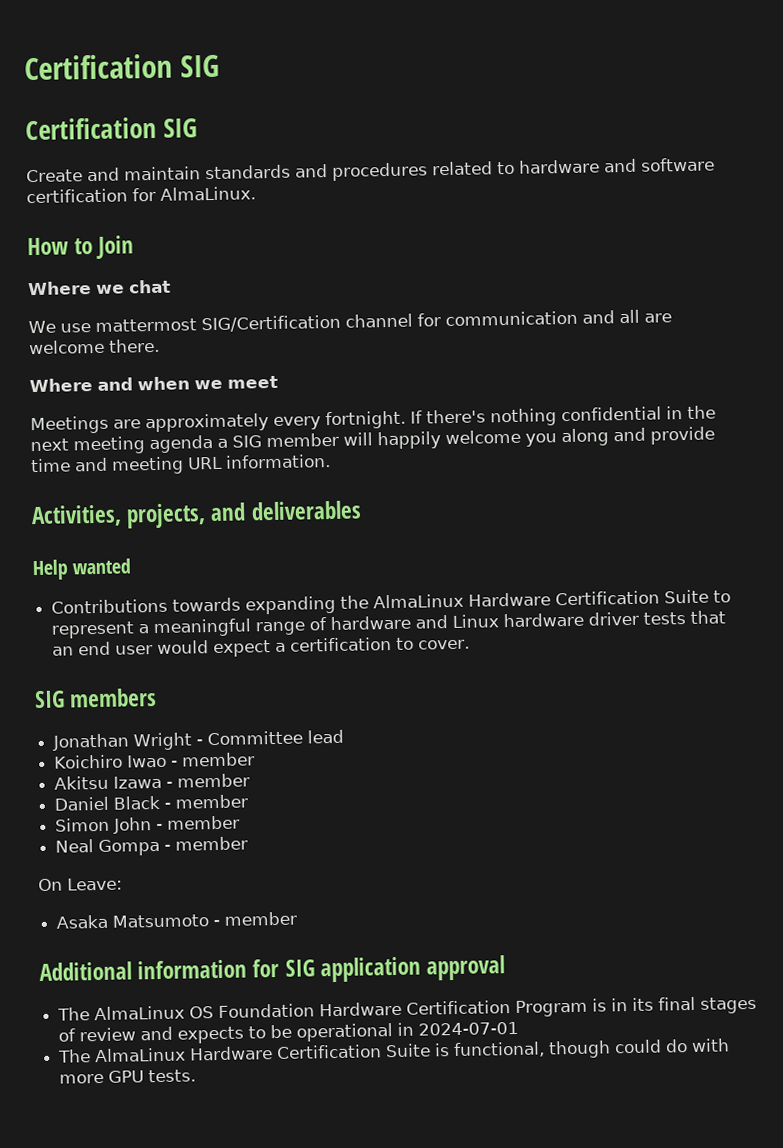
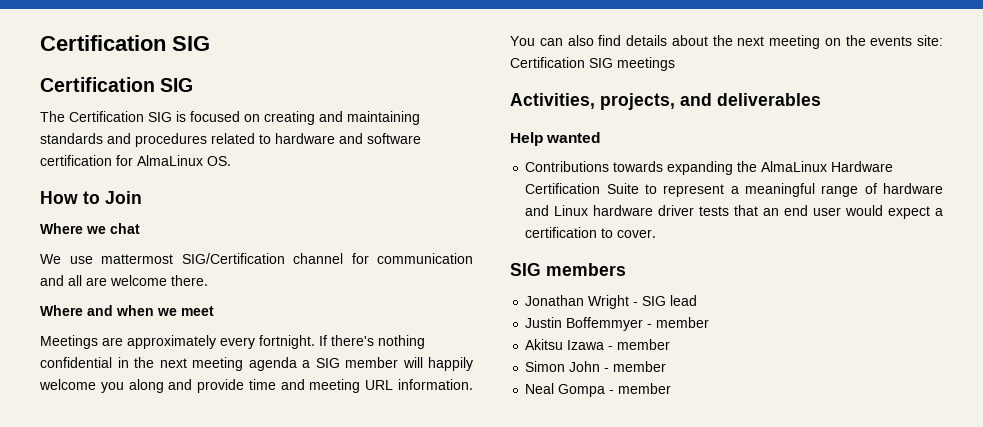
[26,166,201,183] Create and maintain -> [40,111,420,125] The Certification SIG is focused on creating and maintaining
[160,186,256,201] AlmaLinux. -> [137,155,231,166] AlmaLinux OS.
(331, 461) none -> [510,35,943,49] [510,57,675,71] You can also find details about the next meeting on the events site: Certification SIG meetings
[207,730,304,746] Committee -> [642,296,667,306] SIG
[54,754,168,769] Koichiro Iwao -> [525,317,644,331] Justin Boffemmyer
[54,794,249,811] // Daniel Black - member -> (671, 344) none
[38,877,123,892] [56,911,298,929] [39,955,506,983] [57,996,758,1021] [58,1021,520,1044] [58,1038,731,1063] [59,1069,197,1084] // On Leave: // Asaka Matsumoto - member // Additional information for SIG application approval // The AlmaLinux OS Foundation Hardware Certification Program is in its final stages of review and expects to be operational in 2024-07-01 // The AlmaLinux Hardware Certification Suite is functional, though could do with more GPU tests. -> (672, 388) none

